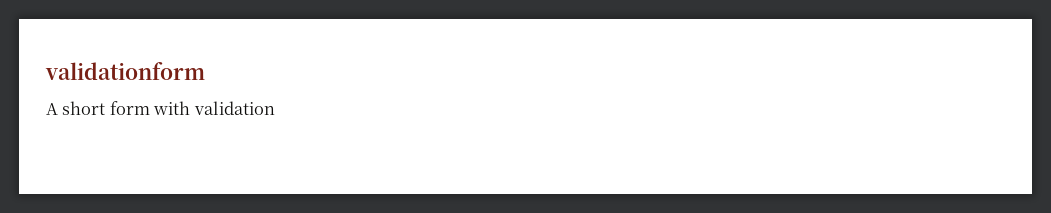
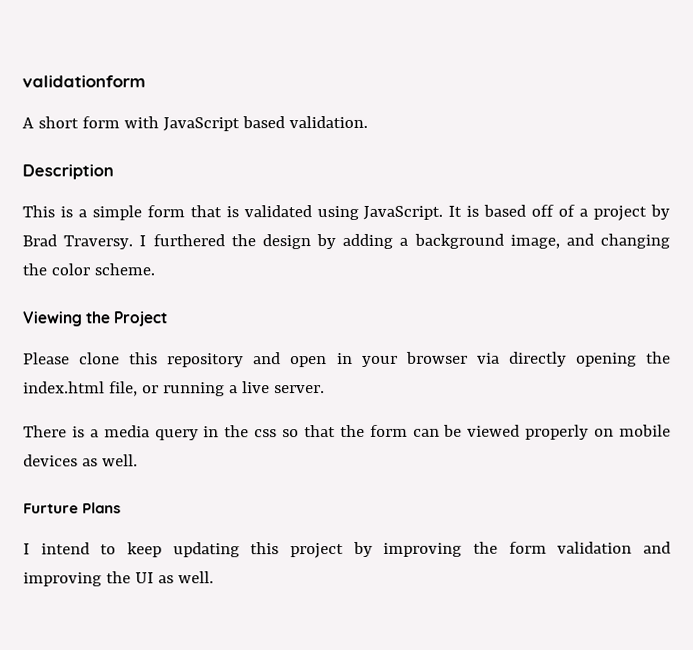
[193,101,275,115] validation -> [162,115,368,132] [22,164,114,180] [22,204,671,221] [22,233,670,250] [22,263,155,276] [22,311,169,327] [23,351,671,368] [23,381,325,397] [23,424,671,441] [23,454,138,467] [23,502,122,514] [23,541,671,559] [23,571,214,587] JavaScript based validation. // Description // This is a simple form that is validated using JavaScript. It is based off of a project by Brad Traversy. I furthered the design by adding a background image, and changing the color scheme. // Viewing the Project // Please clone this repository and open in your browser via directly opening the index.html file, or running a live server. // There is a media query in the css so that the form can be viewed properly on mobile devices as well. // Furture Plans // I intend to keep updating this project by improving the form validation and improving the UI as well.

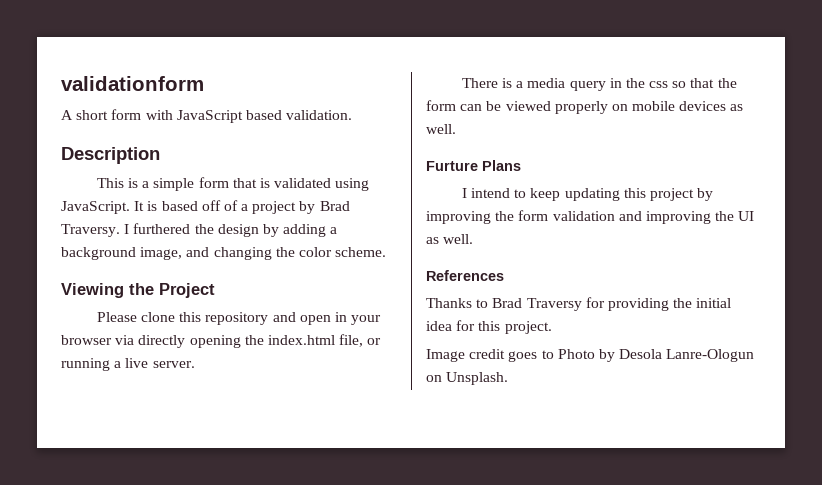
(214, 577) none -> [426,270,504,281] [426,297,732,311] [426,320,552,334] [426,349,755,362] [426,372,509,385] // References // Thanks to Brad Traversy for providing the initial idea for this project. // Image credit goes to Photo by Desola Lanre-Ologun on Unsplash.

